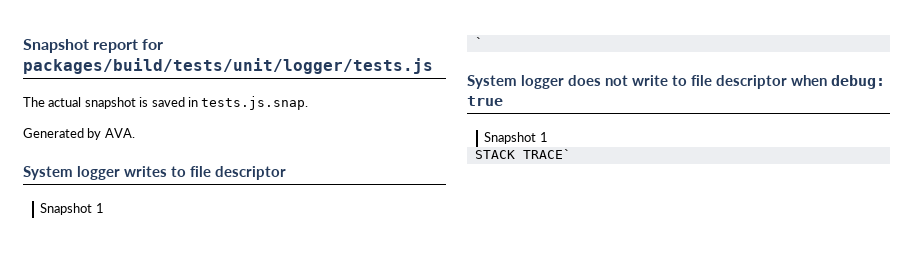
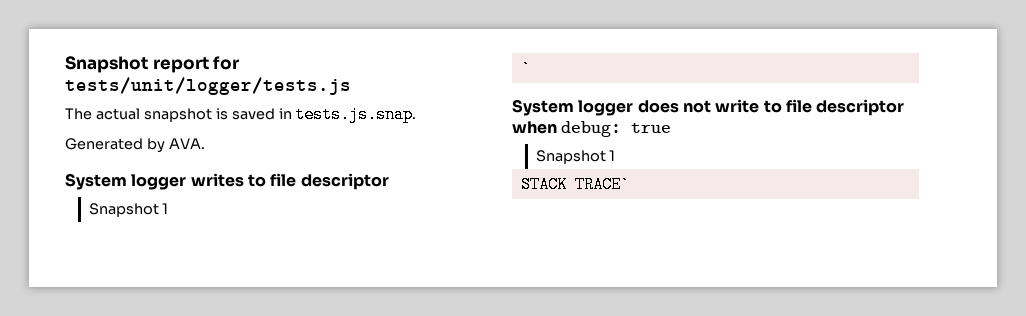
[23,58,433,74] packages/build/tests/unit/logger/tests.js -> [65,77,351,95] tests/unit/logger/tests.js

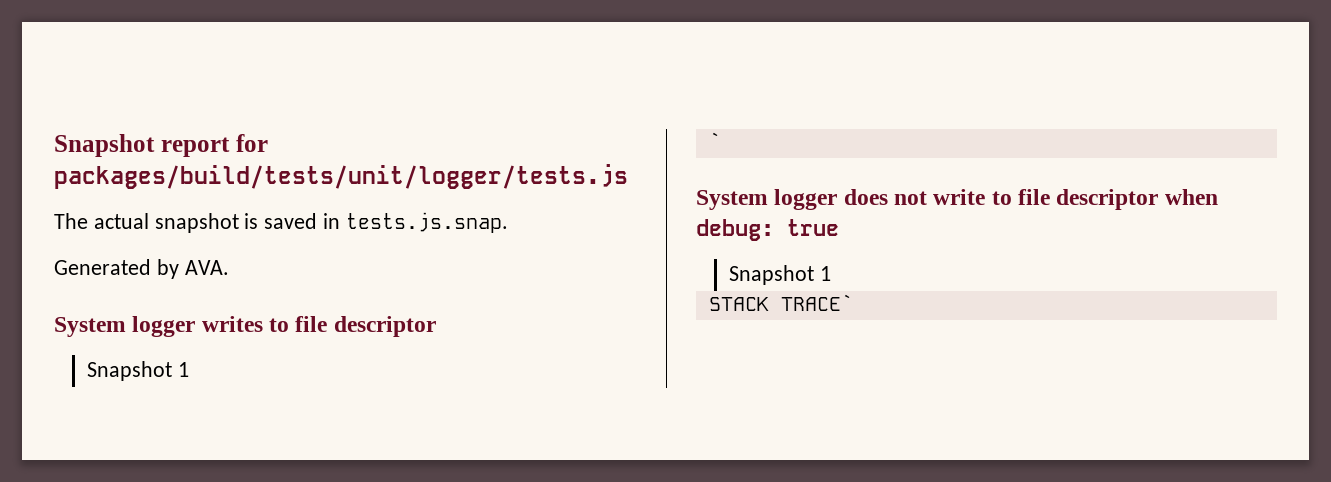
[65,77,351,95] tests/unit/logger/tests.js -> [54,164,628,189] packages/build/tests/unit/logger/tests.js

